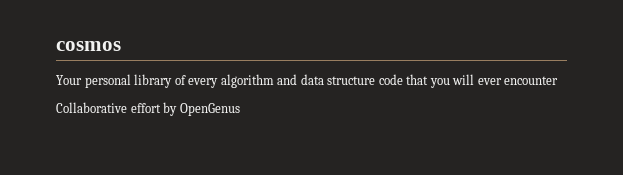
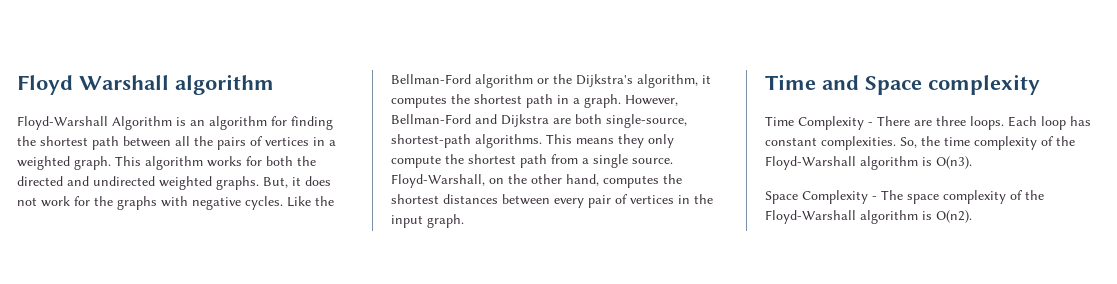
[56,41,121,51] [56,74,559,88] [56,102,240,116] cosmos // Your personal library of every algorithm and data structure code that you will ever encounter // Collaborative effort by OpenGenus -> [17,74,274,95] [17,116,333,130] [17,136,336,150] [17,156,316,170] [17,176,331,190] [17,196,334,210] [391,74,711,88] [391,94,678,108] [391,114,687,128] [391,134,674,148] [391,154,673,168] [391,174,682,188] [391,194,713,208] [391,214,464,228] [765,74,1040,95] [765,116,1091,130] [765,136,1075,150] [765,156,972,170] [765,190,1044,204] [765,210,972,224] Floyd Warshall algorithm // Floyd-Warshall Algorithm is an algorithm for finding the shortest path between all the pairs of vertices in a weighted graph. This algorithm works for both the directed and undirected weighted graphs. But, it does not work for the graphs with negative cycles. Like the Bellman-Ford algorithm or the Dijkstra's algorithm, it computes the shortest path in a graph. However, Bellman-Ford and Dijkstra are both single-source, shortest-path algorithms. This means they only compute the shortest path from a single source. Floyd-Warshall, on the other hand, computes the shortest distances between every pair of vertices in the input graph. // Time and Space complexity // Time Complexity - There are three loops. Each loop has constant complexities. So, the time complexity of the Floyd-Warshall algorithm is O(n3). // Space Complexity - The space complexity of the Floyd-Warshall algorithm is O(n2).

